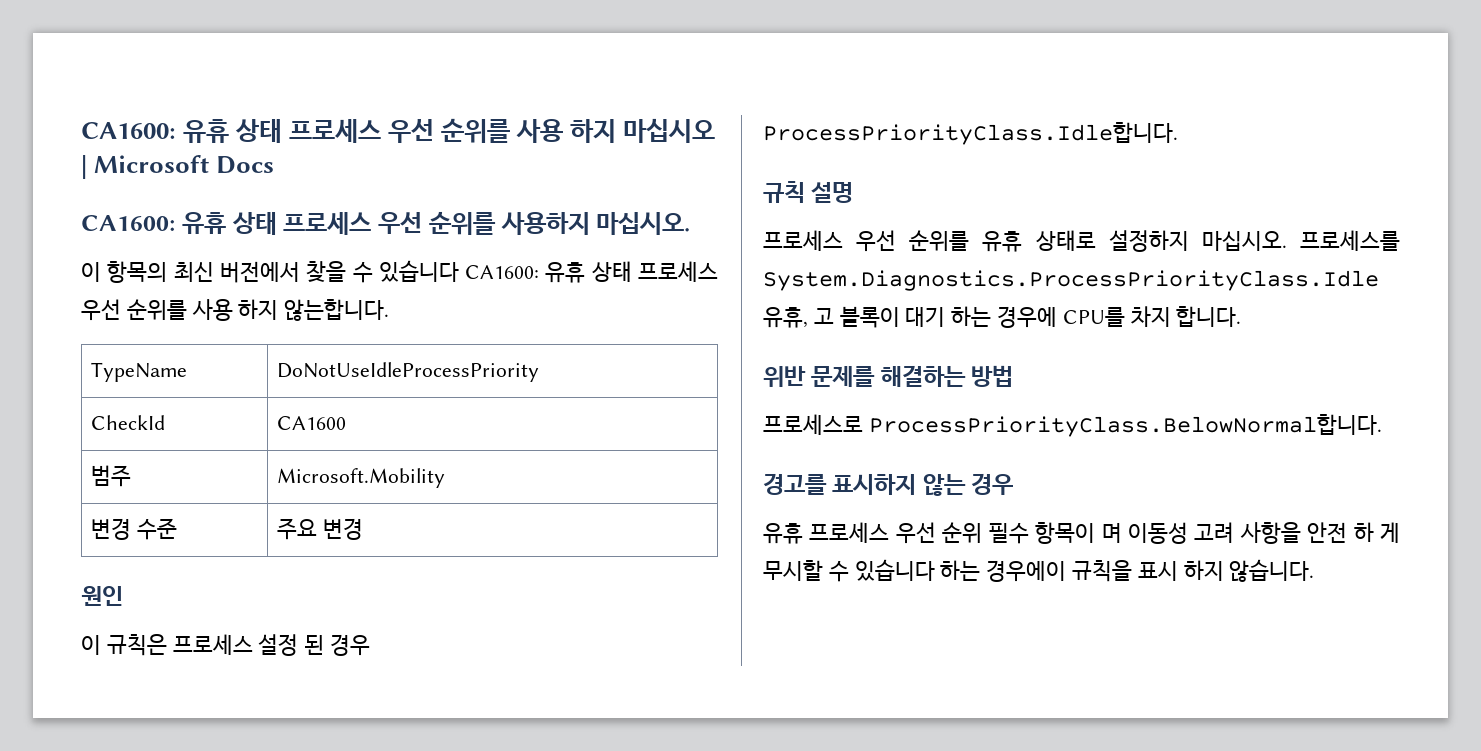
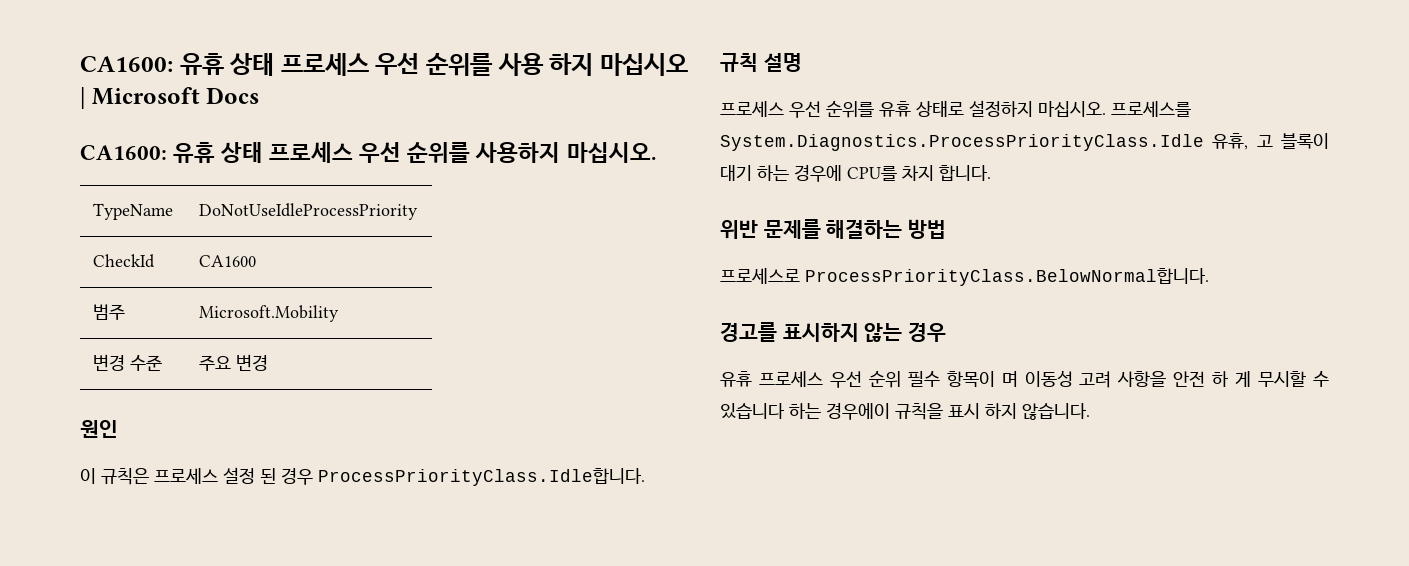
[81,260,718,283] [81,299,390,321] // 이 항목의 최신 버전에서 찾을 수 있습니다 CA1600: 유휴 상태 프로세스 우선 순위를 사용 하지 않는합니다. -> (656, 152) none

